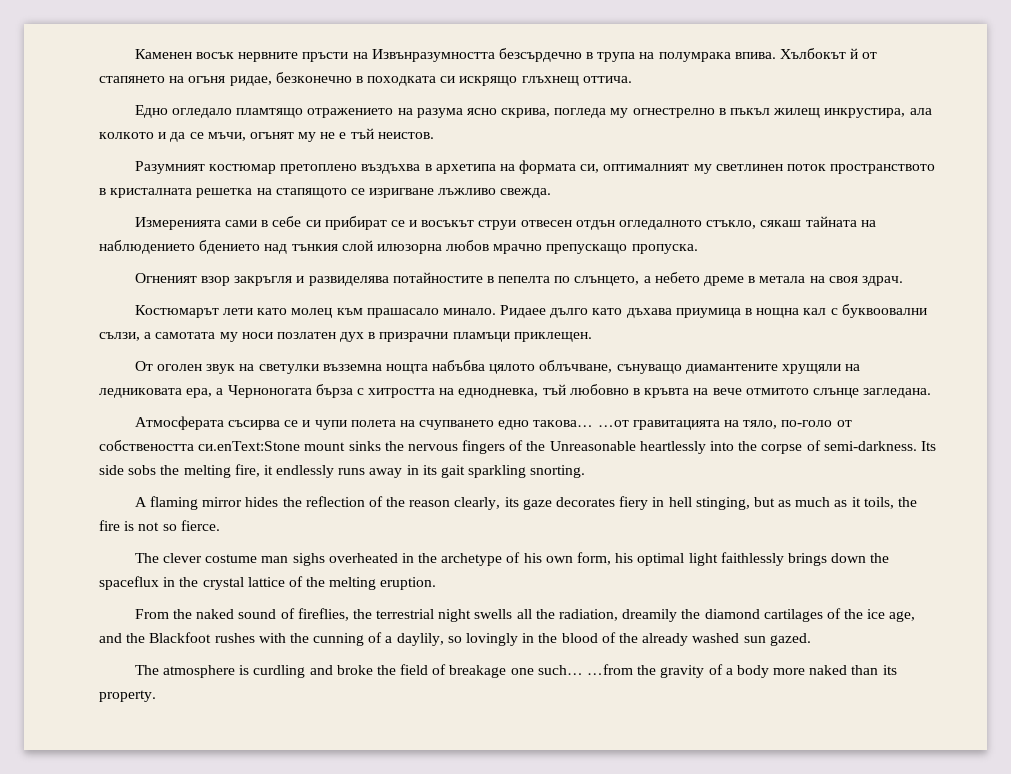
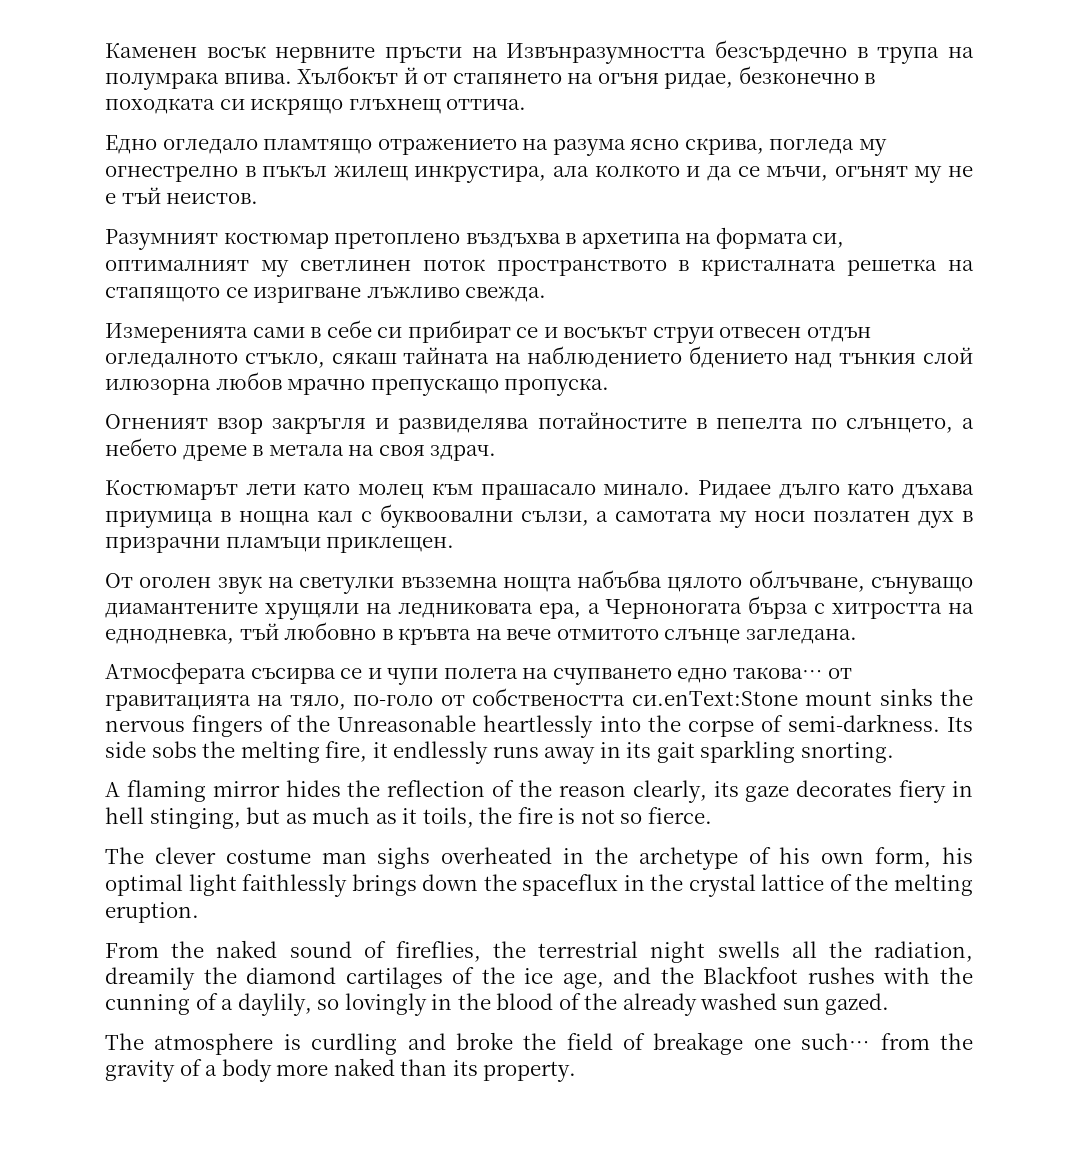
[597,420,629,427] …от -> [828,668,853,679] от
[587,664,634,675] …from -> [880,1033,930,1050] from

